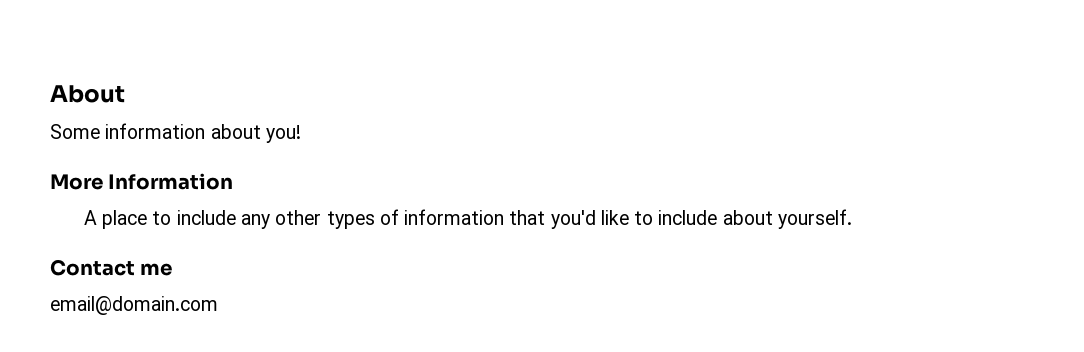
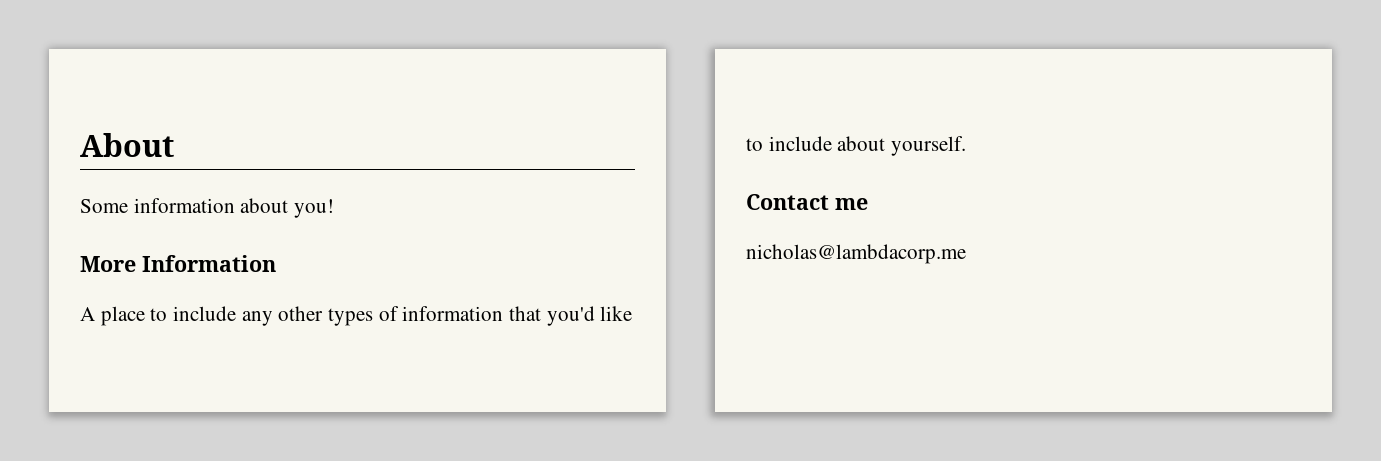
[50,296,218,315] email@domain.com -> [746,244,966,264] nicholas@lambdacorp.me

